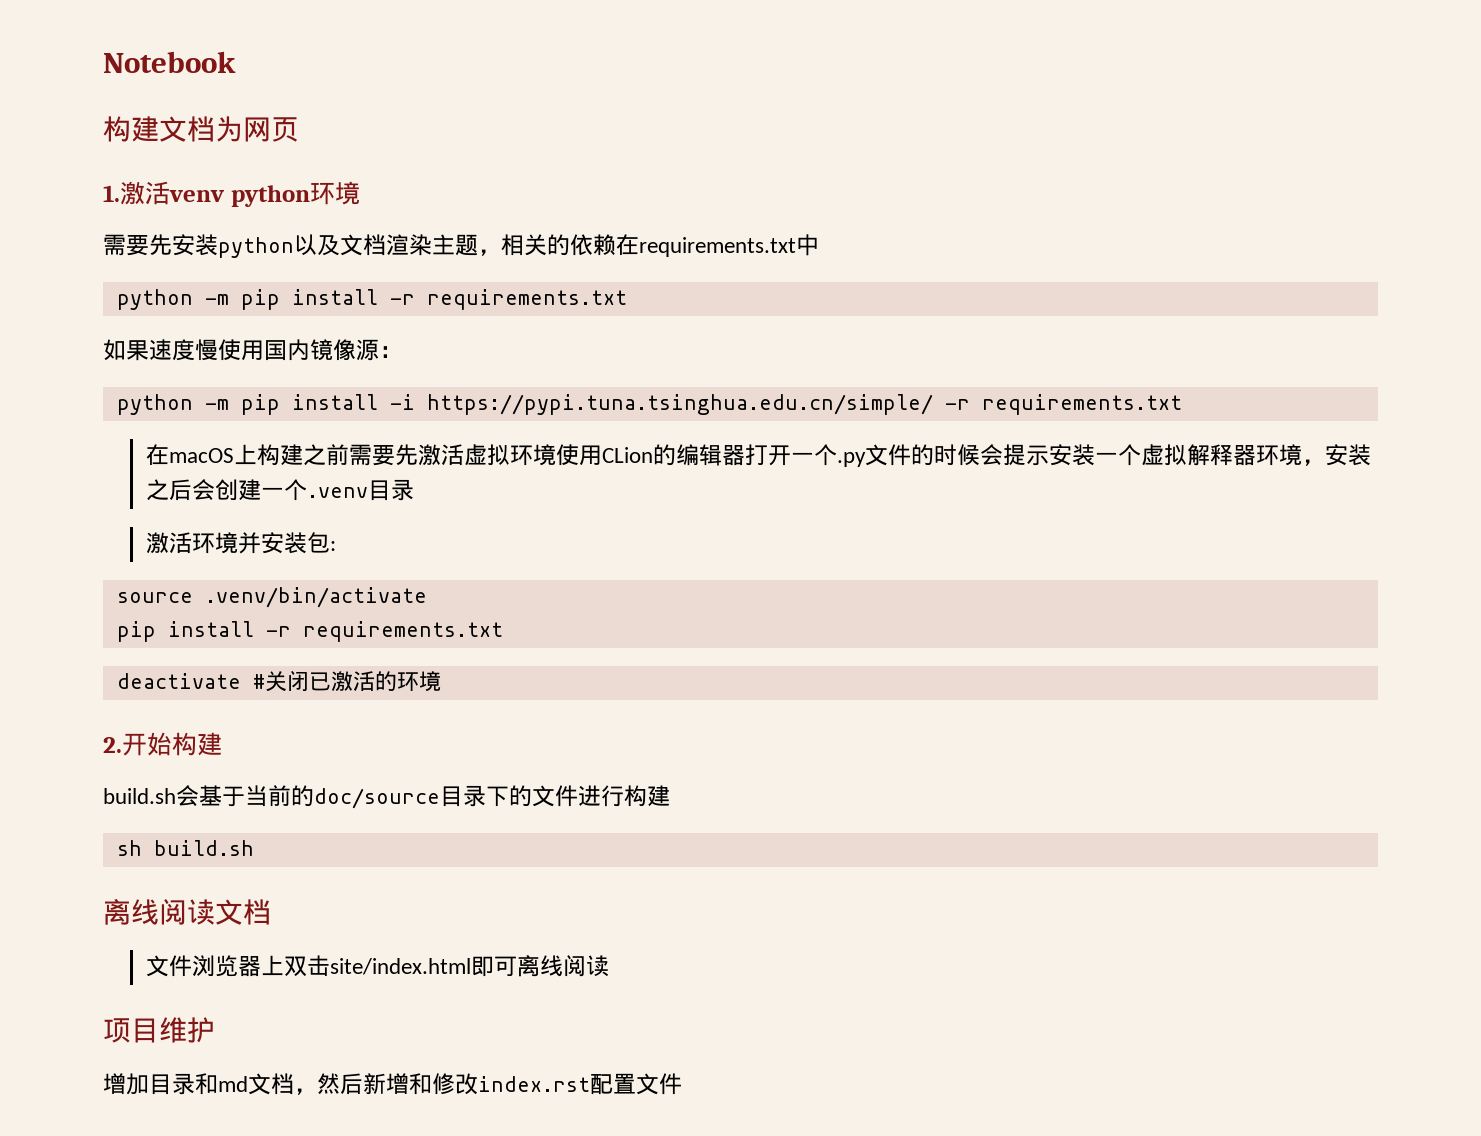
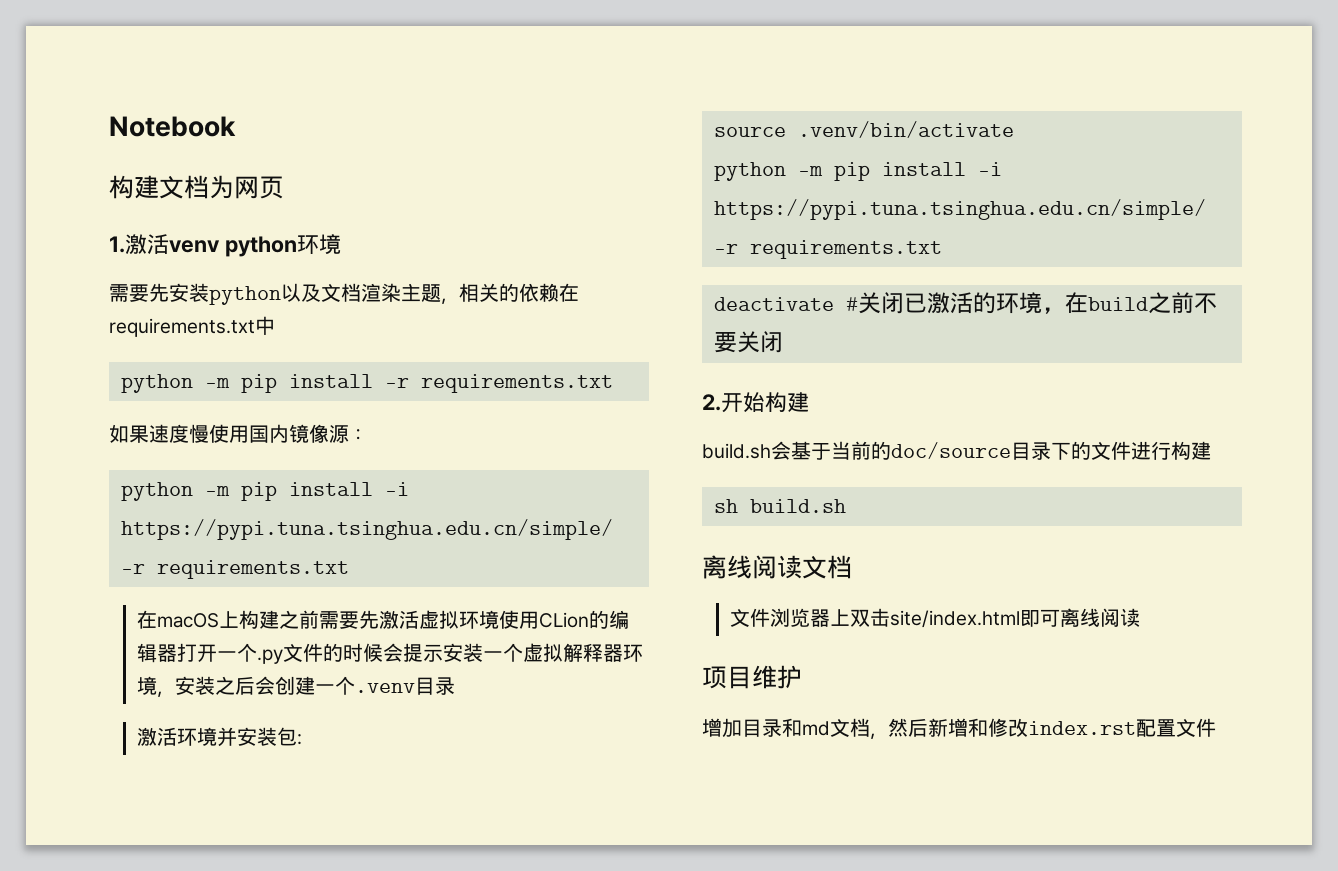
[116,621,254,642] pip install -> [713,162,1002,181] [713,199,1206,220] python -m pip install -i https://pypi.tuna.tsinghua.edu.cn/simple/
(441, 681) none -> [1041,292,1217,314] [713,331,783,353] ，在build之前不要关闭

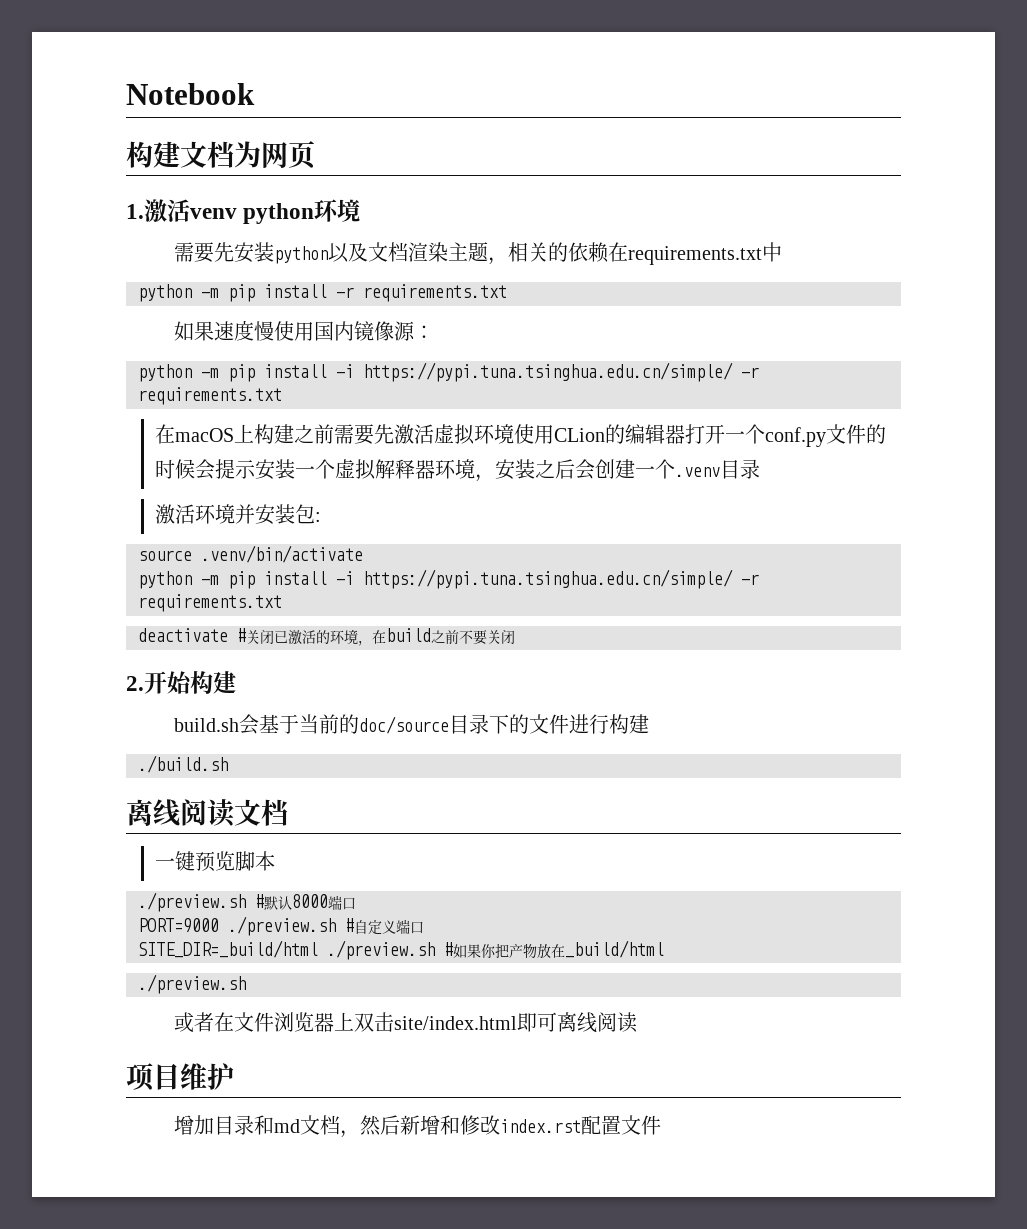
[257,649,284,664] .py -> [765,427,827,447] conf.py
[713,499,846,513] sh build.sh -> [138,755,228,773] ./build.sh
(852, 567) none -> [155,851,276,872] [138,892,356,912] [138,916,424,936] [138,940,664,960] [138,974,246,994] [174,1012,235,1033] 一键预览脚本 // ./preview.sh #默认8000端口 // PORT=9000 ./preview.sh #自定义端口 // SITE_DIR=_build/html ./preview.sh #如果你把产物放在_build/html // ./preview.sh // 或者在

